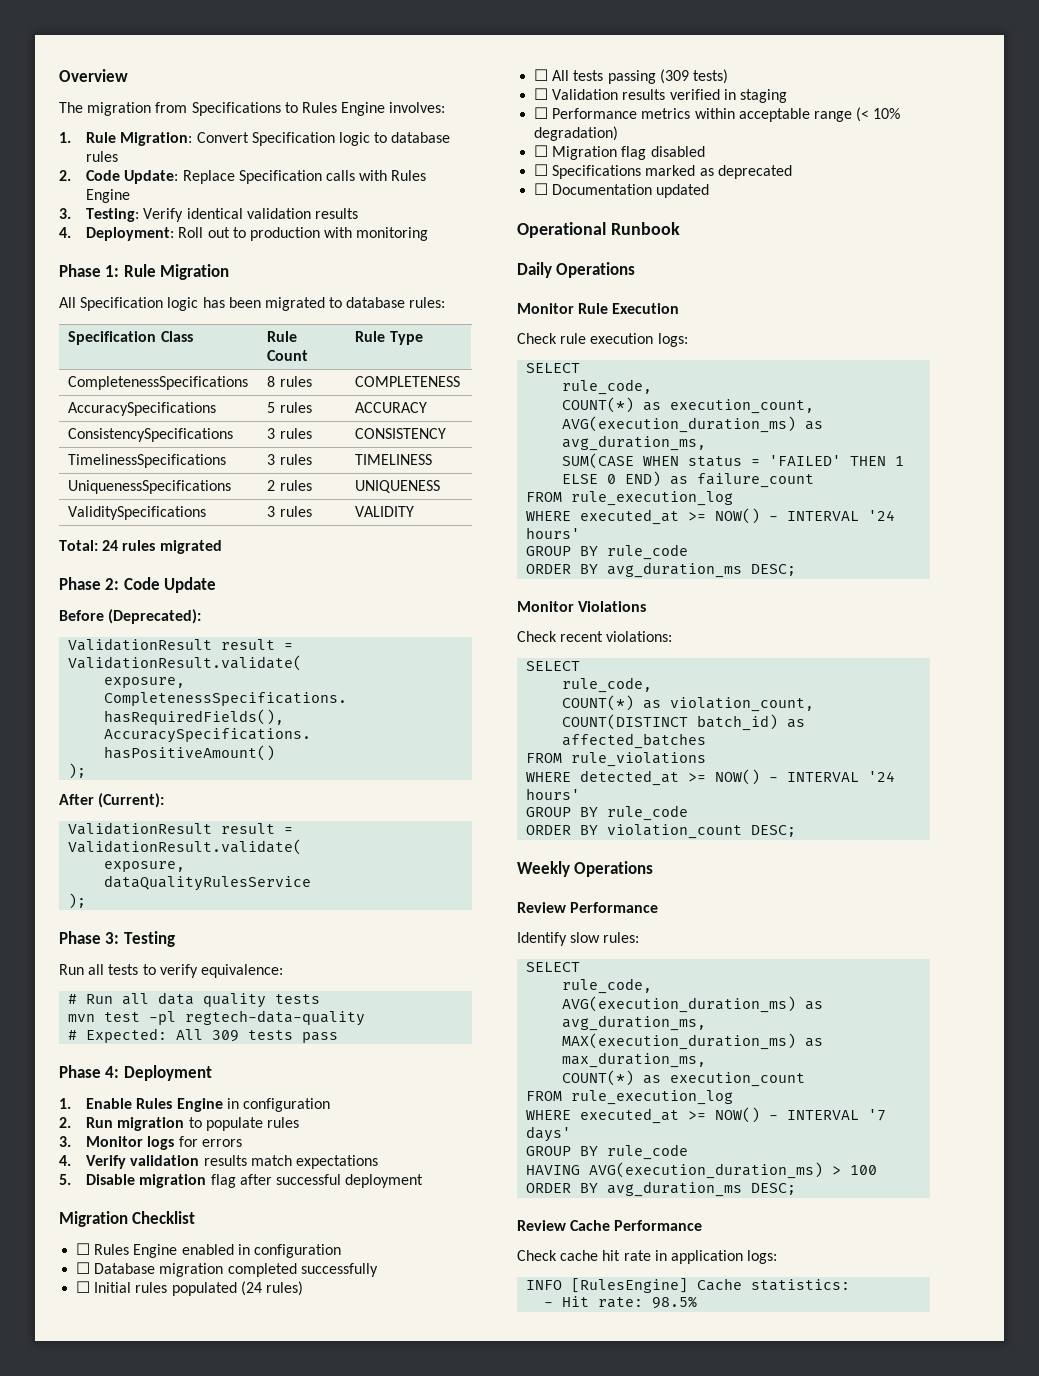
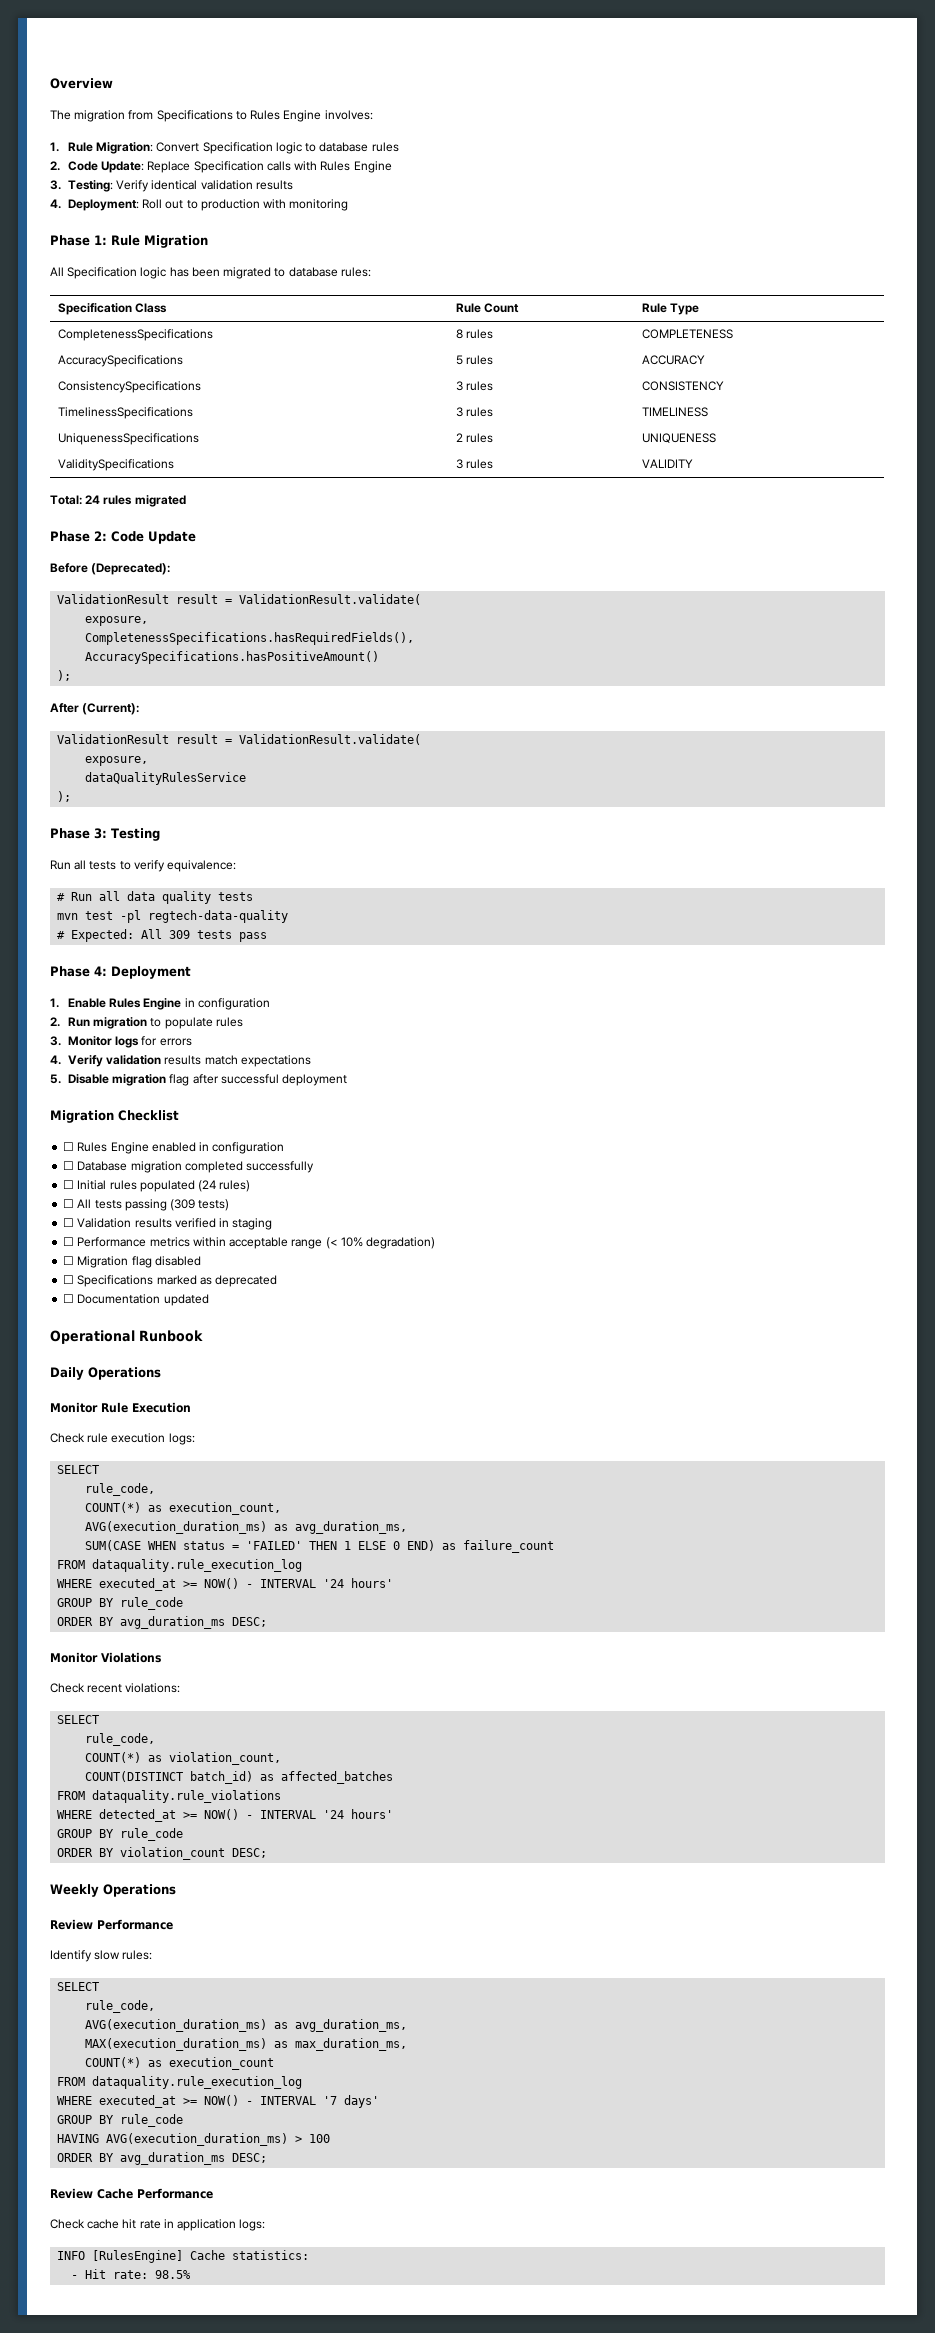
[571,491,734,506] rule_execution_log -> [92,1559,303,1572] dataquality.rule_execution_log
[571,752,707,767] rule_violations -> [92,1790,282,1803] dataquality.rule_violations
[571,1090,734,1105] rule_execution_log -> [92,2076,303,2089] dataquality.rule_execution_log

